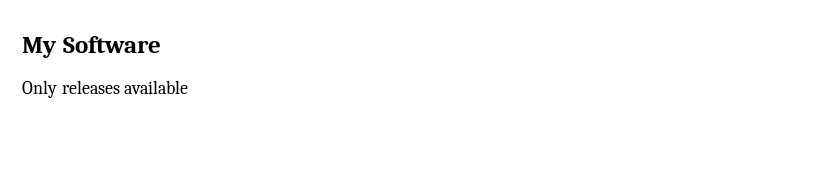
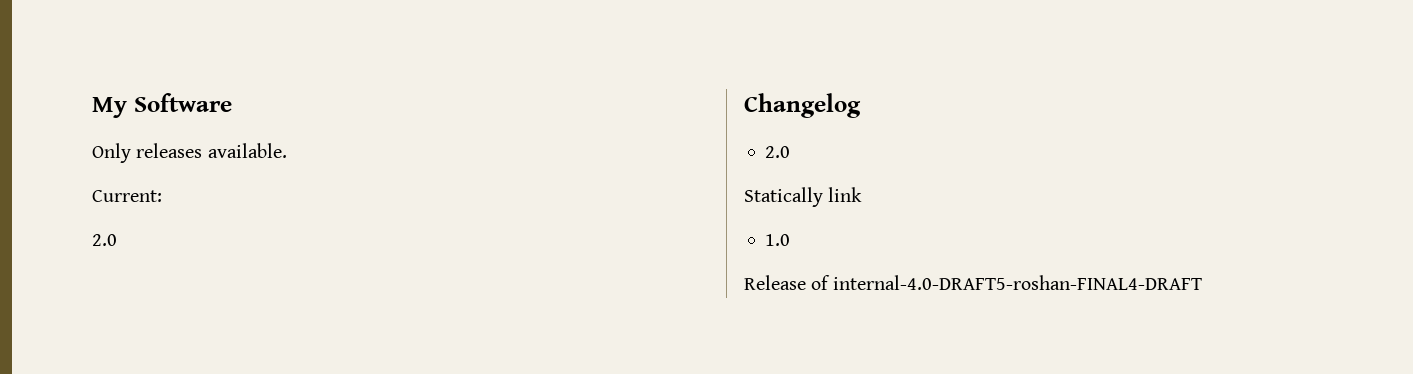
[124,80,189,94] available -> [207,143,287,158] [92,190,162,202] [92,234,117,246] [744,93,861,118] [765,146,791,158] [744,187,863,207] [765,234,791,246] [744,275,1202,290] available. // Current: // 2.0 // Changelog // 2.0 // Statically link // 1.0 // Release of internal-4.0-DRAFT5-roshan-FINAL4-DRAFT

